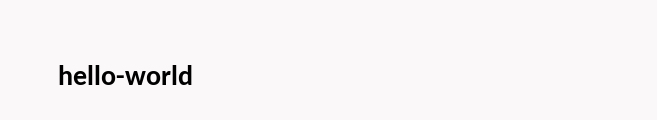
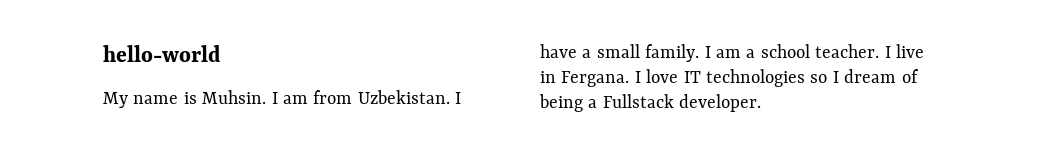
(193, 75) none -> [103,90,462,108] [540,44,924,62] [540,69,919,87] [539,94,762,112] // My name is Muhsin. I am from Uzbekistan. I have a small family. I am a school teacher. I live in Fergana. I love IT technologies so I dream of being a Fullstack developer.

